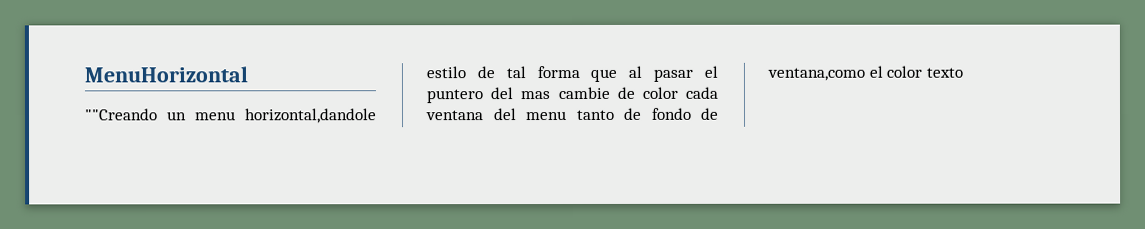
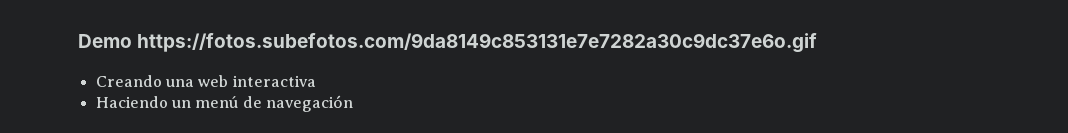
[84,66,248,83] [84,108,377,124] [426,65,718,82] [426,86,718,104] [425,107,719,121] [767,65,963,81] MenuHorizontal // ""Creando un menu horizontal,dandole estilo de tal forma que al pasar el puntero del mas cambie de color cada ventana del menu tanto de fondo de ventana,como el color texto -> [78,33,818,53] [95,75,316,87] [95,95,353,112] Demo https://fotos.subefotos.com/9da8149c853131e7e7282a30c9dc37e6o.gif // Creando una web interactiva // Haciendo un menú de navegación

